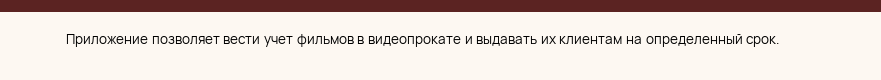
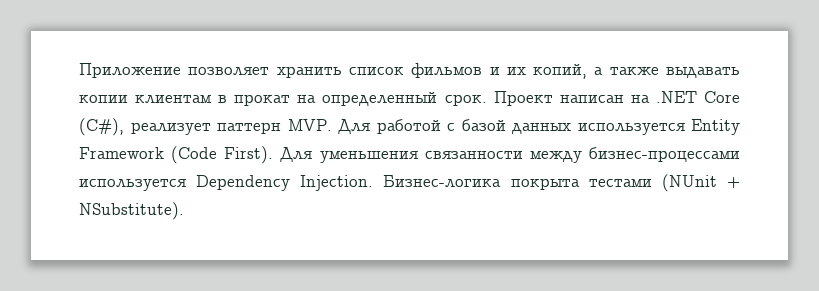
[223,34,780,47] вести учет фильмов в видеопрокате и выдавать их клиентам на определенный срок. -> [276,63,740,79] [79,91,741,106] [79,118,740,136] [79,146,740,164] [79,174,740,192] [79,202,184,220] хранить список фильмов и их копий, а также выдавать копии клиентам в прокат на определенный срок. Проект написан на .NET Core (C#), реализует паттерн MVP. Для работой с базой данных используется Entity Framework (Code First). Для уменьшения связанности между бизнес-процессами используется Dependency Injection. Бизнес-логика покрыта тестами (NUnit + NSubstitute).

